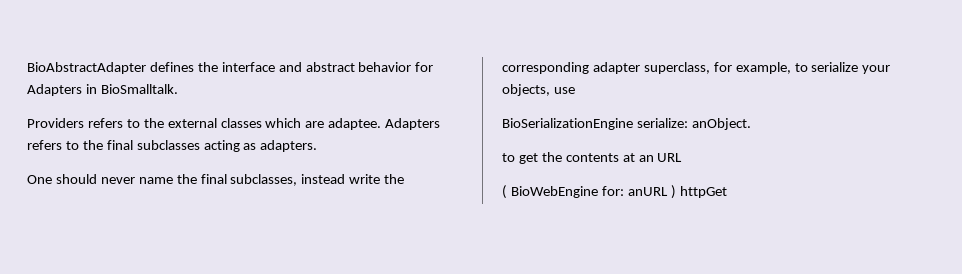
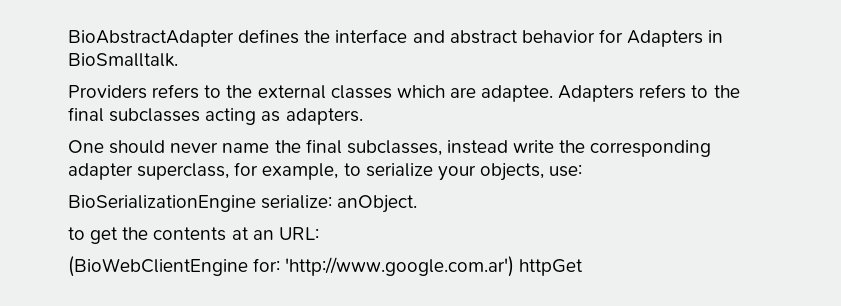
[553,87,575,94] use -> [549,164,583,177] use:
[657,153,683,162] [502,185,676,199] URL // ( BioWebEngine for: anURL ) -> [278,227,319,240] [68,256,515,277] URL: // (BioWebClientEngine for: 'http://www.google.com.ar')

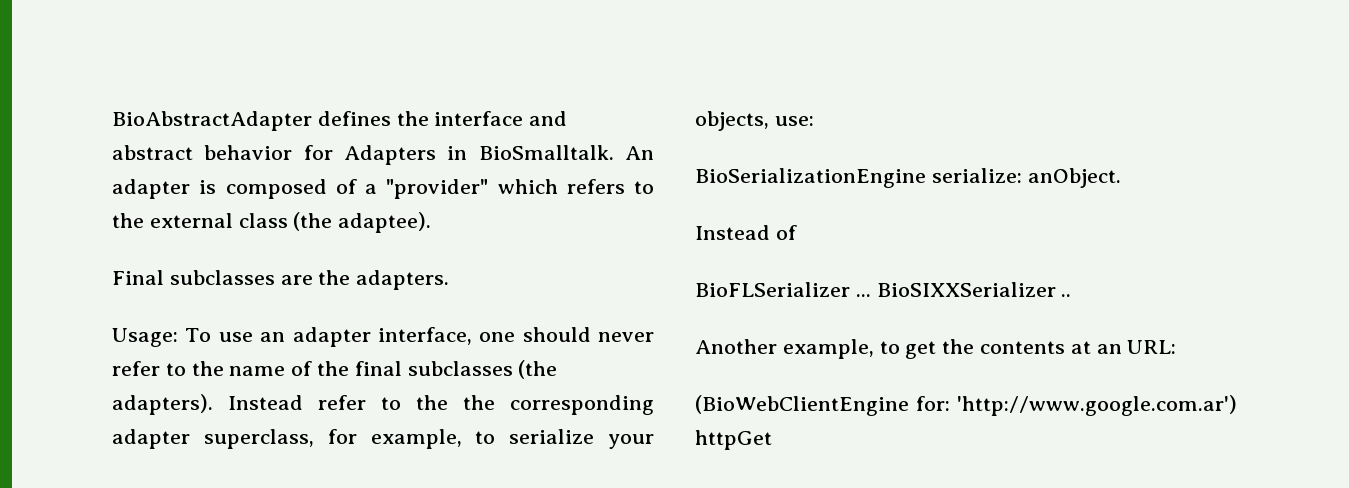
[68,84,740,102] [68,107,363,125] [68,139,555,156] // Providers refers to the external classes which are adaptee. Adapters refers to the final subclasses acting as adapters. // One should never name the final subclasses, instead write -> [624,146,654,160] [112,179,654,199] [112,212,432,233] [112,270,450,290] [112,327,654,347] [112,360,558,379] [112,394,448,415] An adapter is composed of a "provider" which refers to the external class (the adaptee). // Final subclasses are the adapters. // Usage: To use an adapter interface, one should never refer to the name of the final subclasses (the adapters). Instead refer to the
(418, 204) none -> [695,225,797,240] [695,282,1072,297] [695,339,874,359] Instead of // BioFLSerializer ... BioSIXXSerializer .. // Another example,

